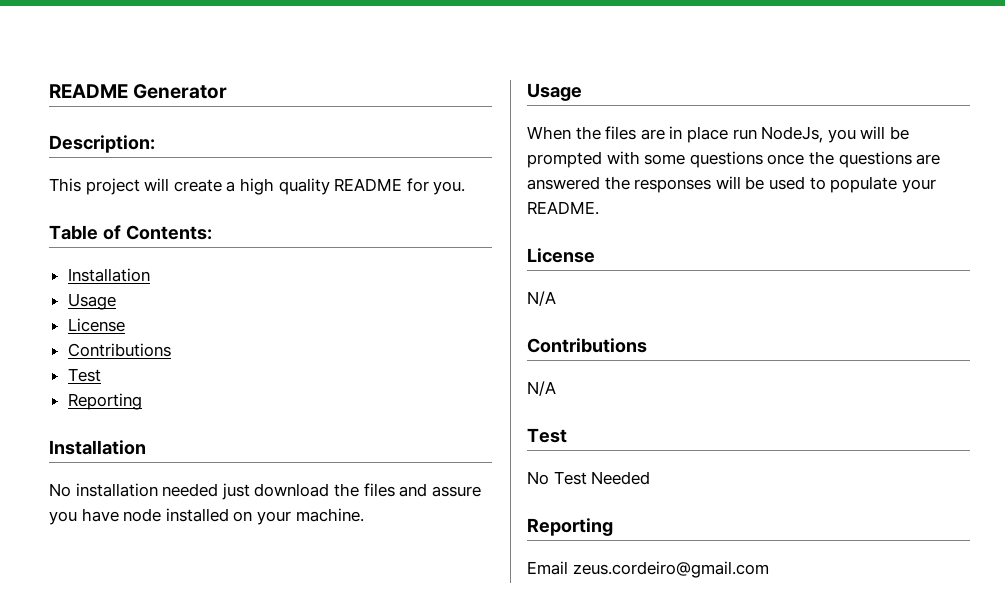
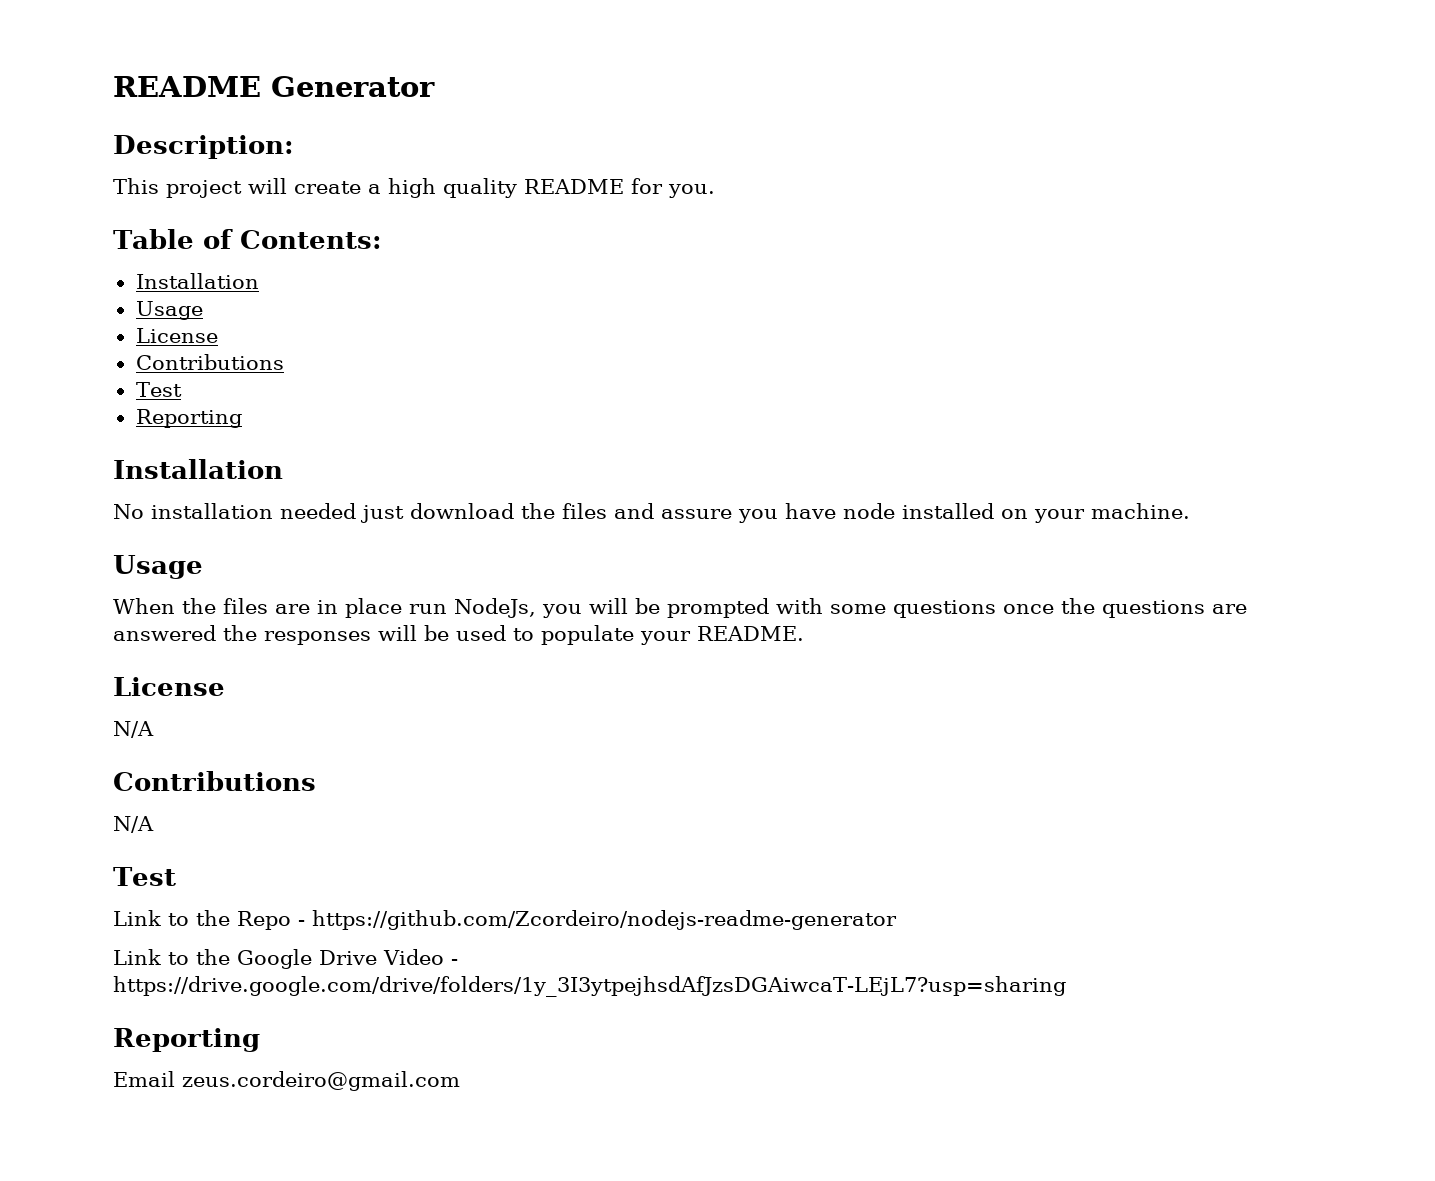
[527,471,651,485] No Test Needed -> [113,910,897,930] [113,949,458,969] [113,976,1066,997] Link to the Repo - https://github.com/Zcordeiro/nodejs-readme-generator // Link to the Google Drive Video - https://drive.google.com/drive/folders/1y_3I3ytpejhsdAfJzsDGAiwcaT-LEjL7?usp=sharing

